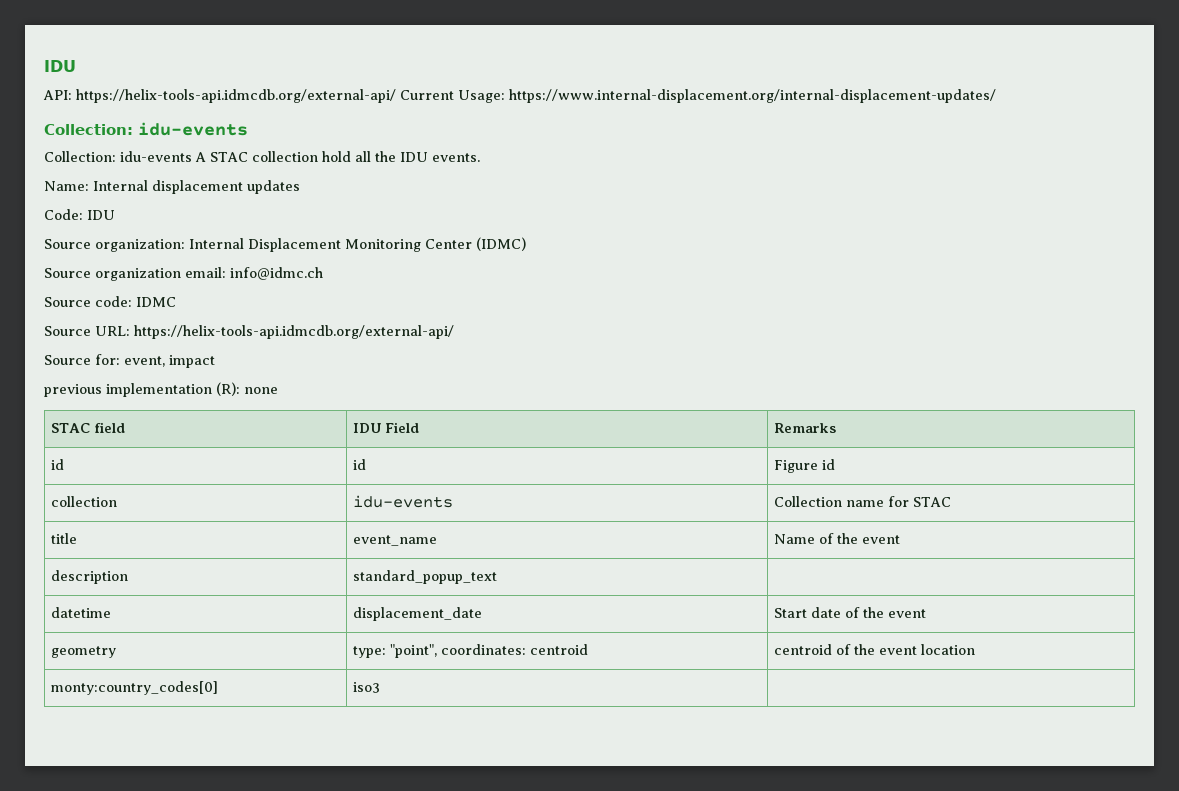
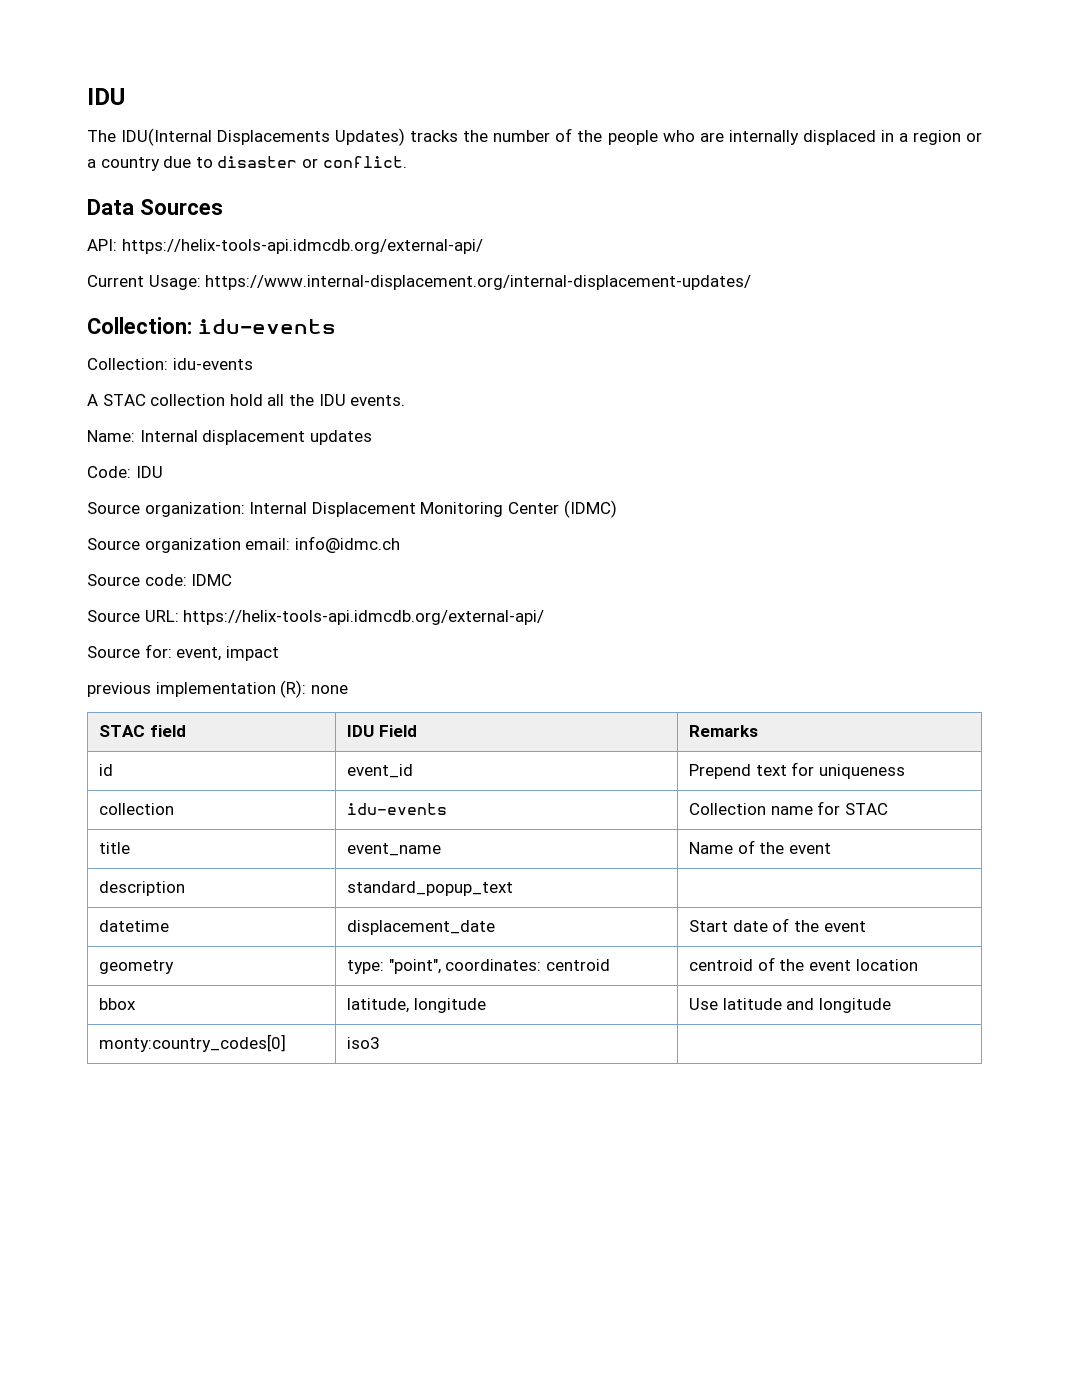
[44,60,76,72] IDU -> [87,88,125,105] [87,128,982,146] [87,156,407,171] [87,199,223,215] IDU // The IDU(Internal Displacements Updates) tracks the number of the people who are internally displaced in a region or a country due to disaster or conflict. // Data Sources
(396, 96) none -> (483, 246) //
(192, 156) none -> (253, 364) //
[352,459,366,470] [773,459,835,473] id | Figure id -> [347,764,414,778] [689,762,906,779] event_id | Prepend text for uniqueness
(975, 649) none -> [99,998,137,1010] [347,998,486,1013] [689,998,892,1013] // bbox | latitude, longitude | Use latitude and longitude

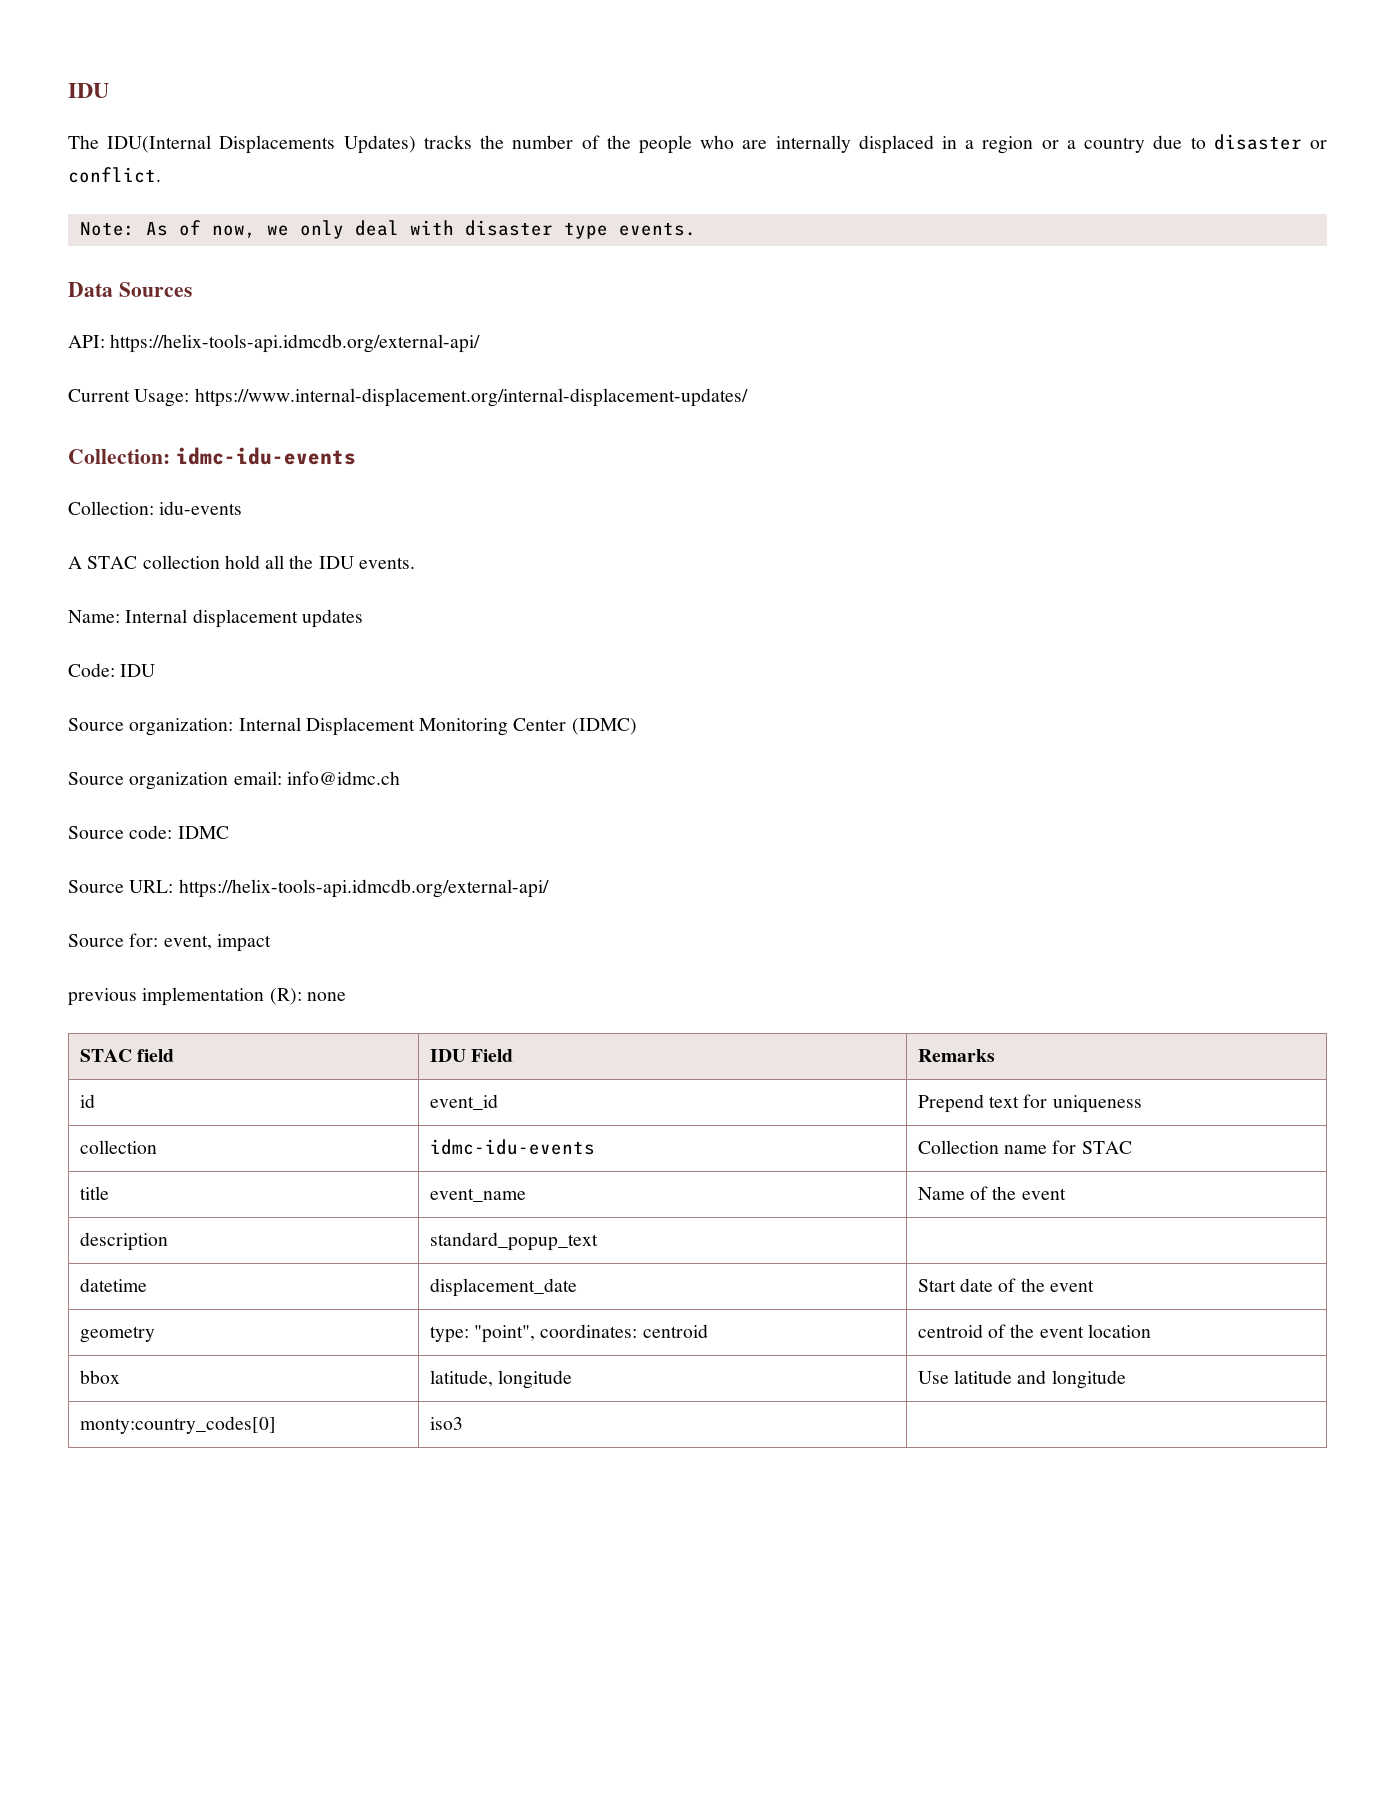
(407, 162) none -> [79,220,696,239] // Note: As of now, we only deal with disaster type events.
[197,319,336,334] idu-events -> [175,447,356,465] idmc-idu-events
[347,803,448,815] idu-events -> [429,1139,595,1155] idmc-idu-events

